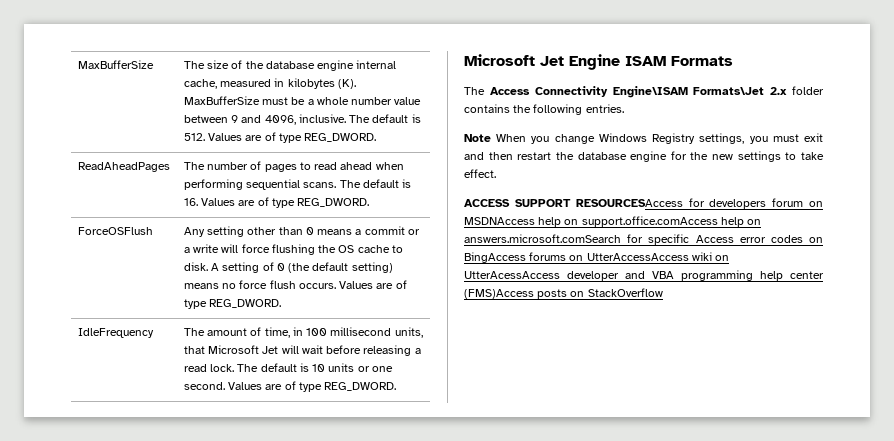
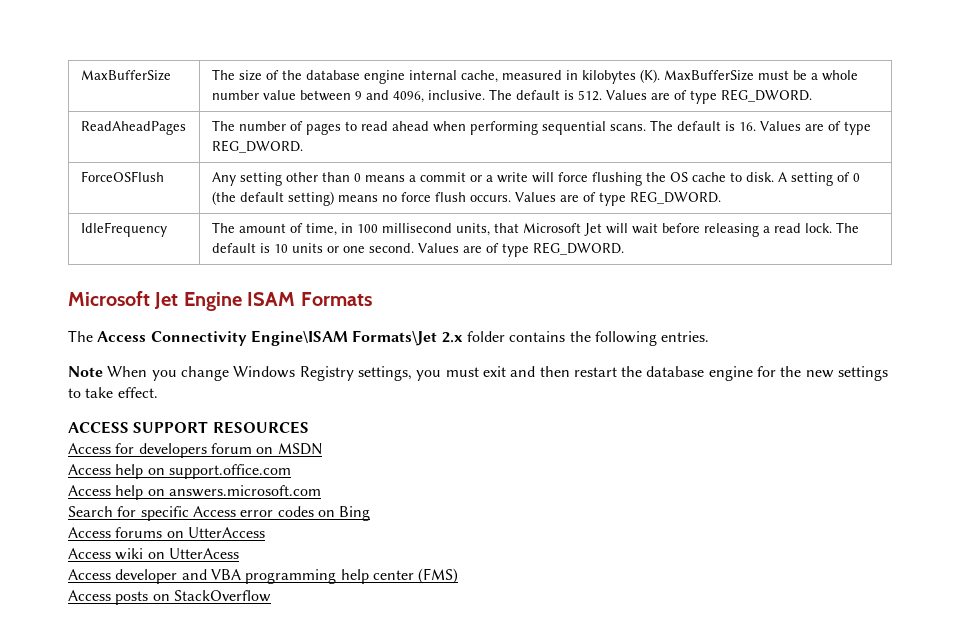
[575,199,683,207] RESOURCESAccess -> [212,421,309,434] [68,443,111,454] RESOURCES // Access
[464,216,762,227] [464,234,621,243] MSDNAccess help on support.office.comAccess help on answers.microsoft.comSearch -> [277,443,322,455] [68,464,291,479] [68,485,321,500] [68,506,113,517] MSDN // Access help on support.office.com // Access help on answers.microsoft.com // Search
[464,252,730,263] [464,271,560,279] BingAccess forums on UtterAccessAccess wiki on UtterAcessAccess -> [339,506,371,521] [68,527,265,538] [68,548,239,560] [68,569,111,580] Bing // Access forums on UtterAccess // Access wiki on UtterAcess // Access
[464,289,534,299] (FMS)Access -> [418,568,459,584] [68,590,111,601] (FMS) // Access

